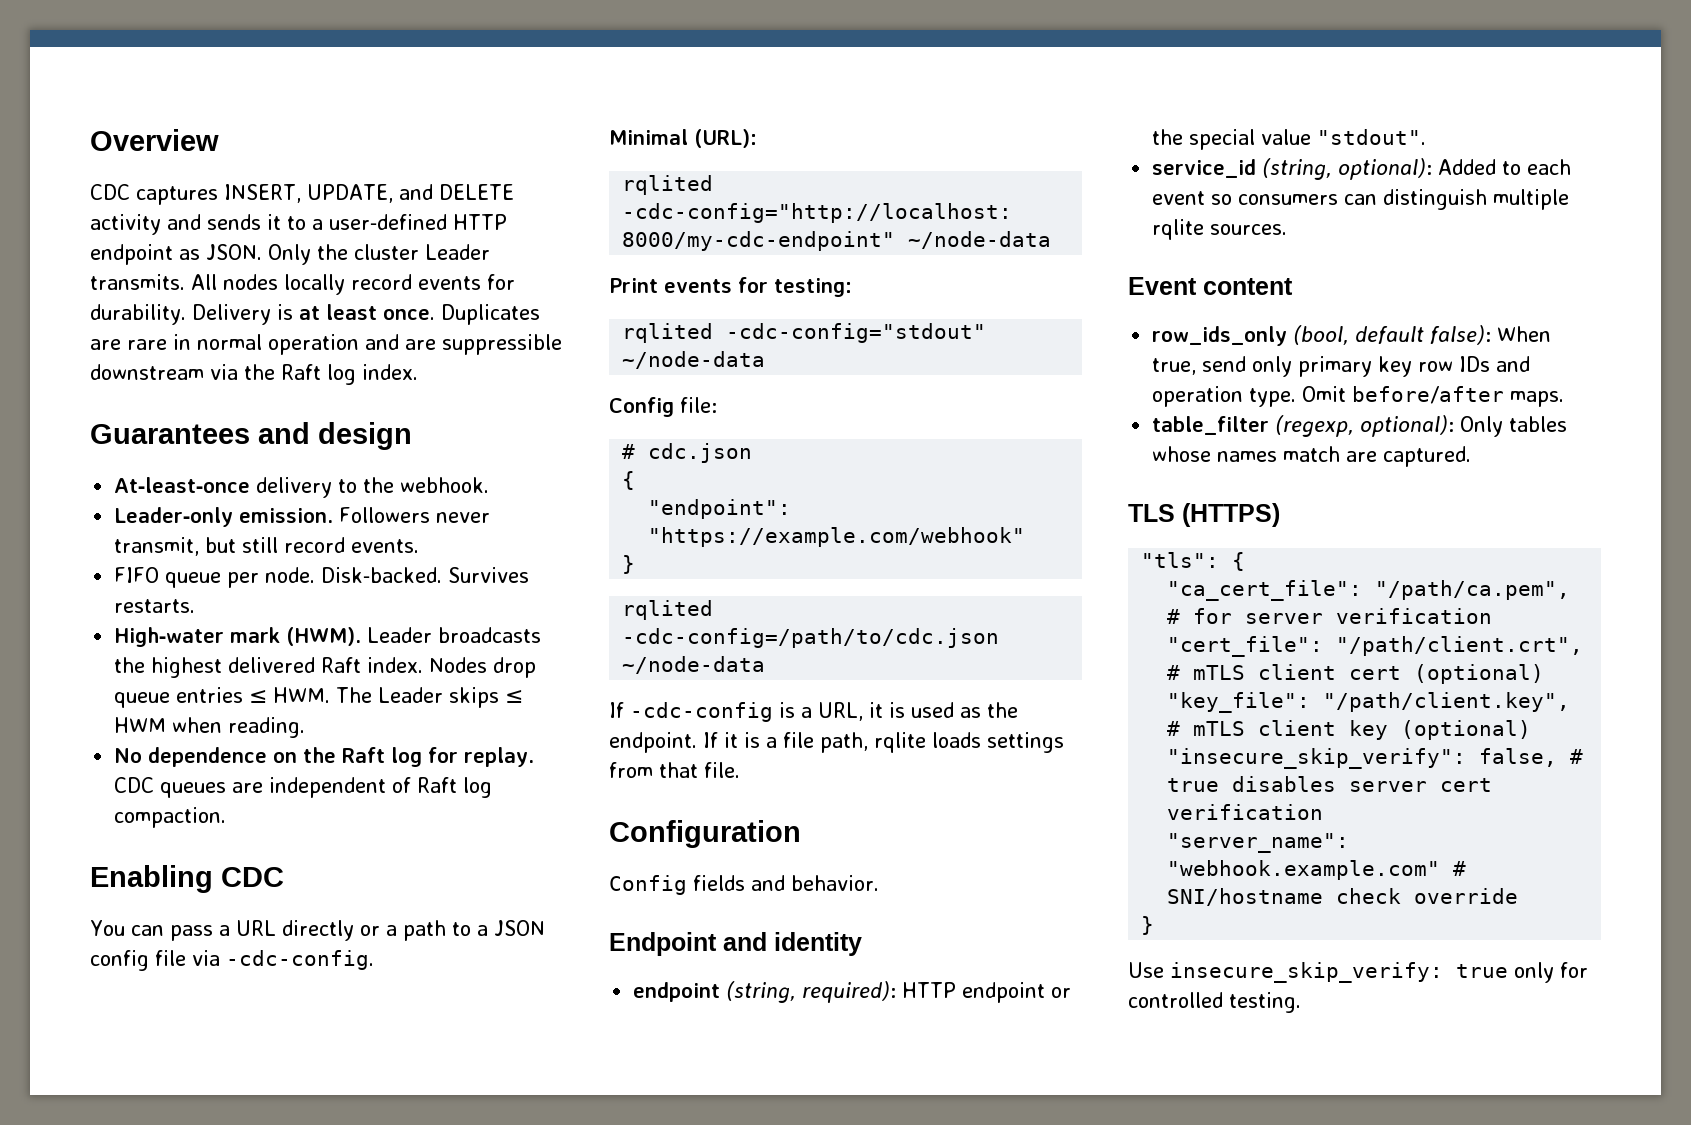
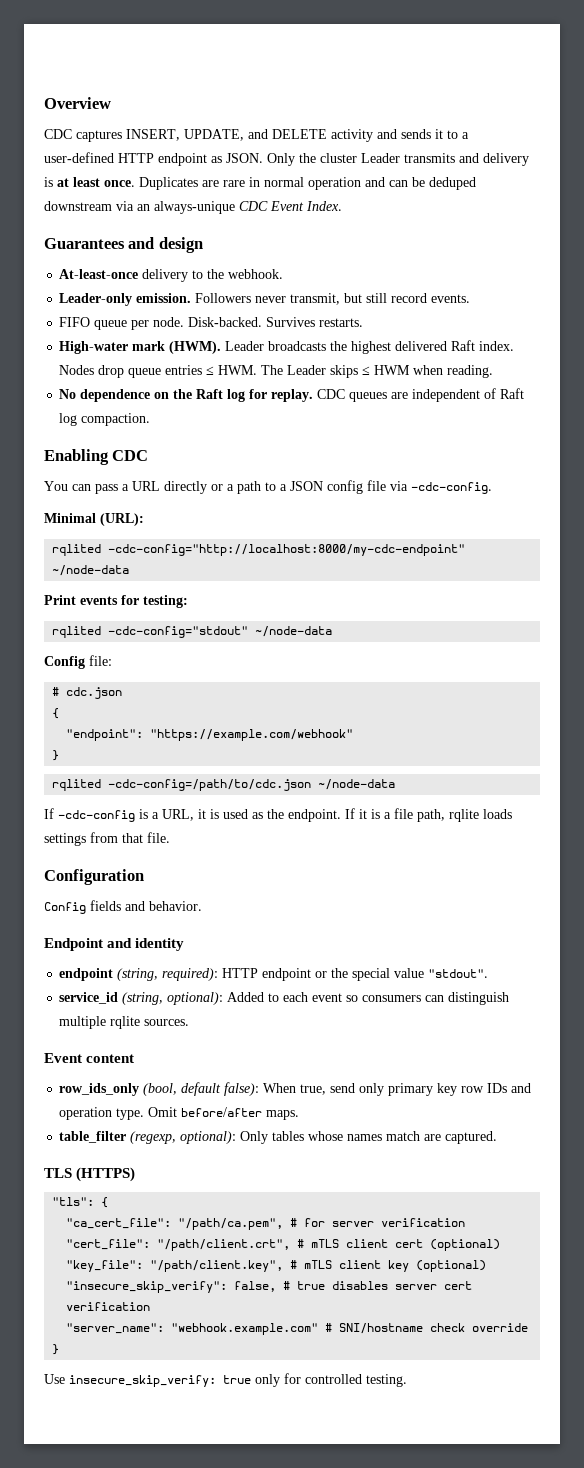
[90,274,515,295] [90,304,271,325] transmits. All nodes locally record events for durability. Delivery -> [404,153,529,166] transmits and delivery
[405,334,562,355] [90,364,418,385] are suppressible downstream via the Raft log index. -> [389,177,476,190] [44,201,342,214] can be deduped downstream via an always-unique CDC Event Index.

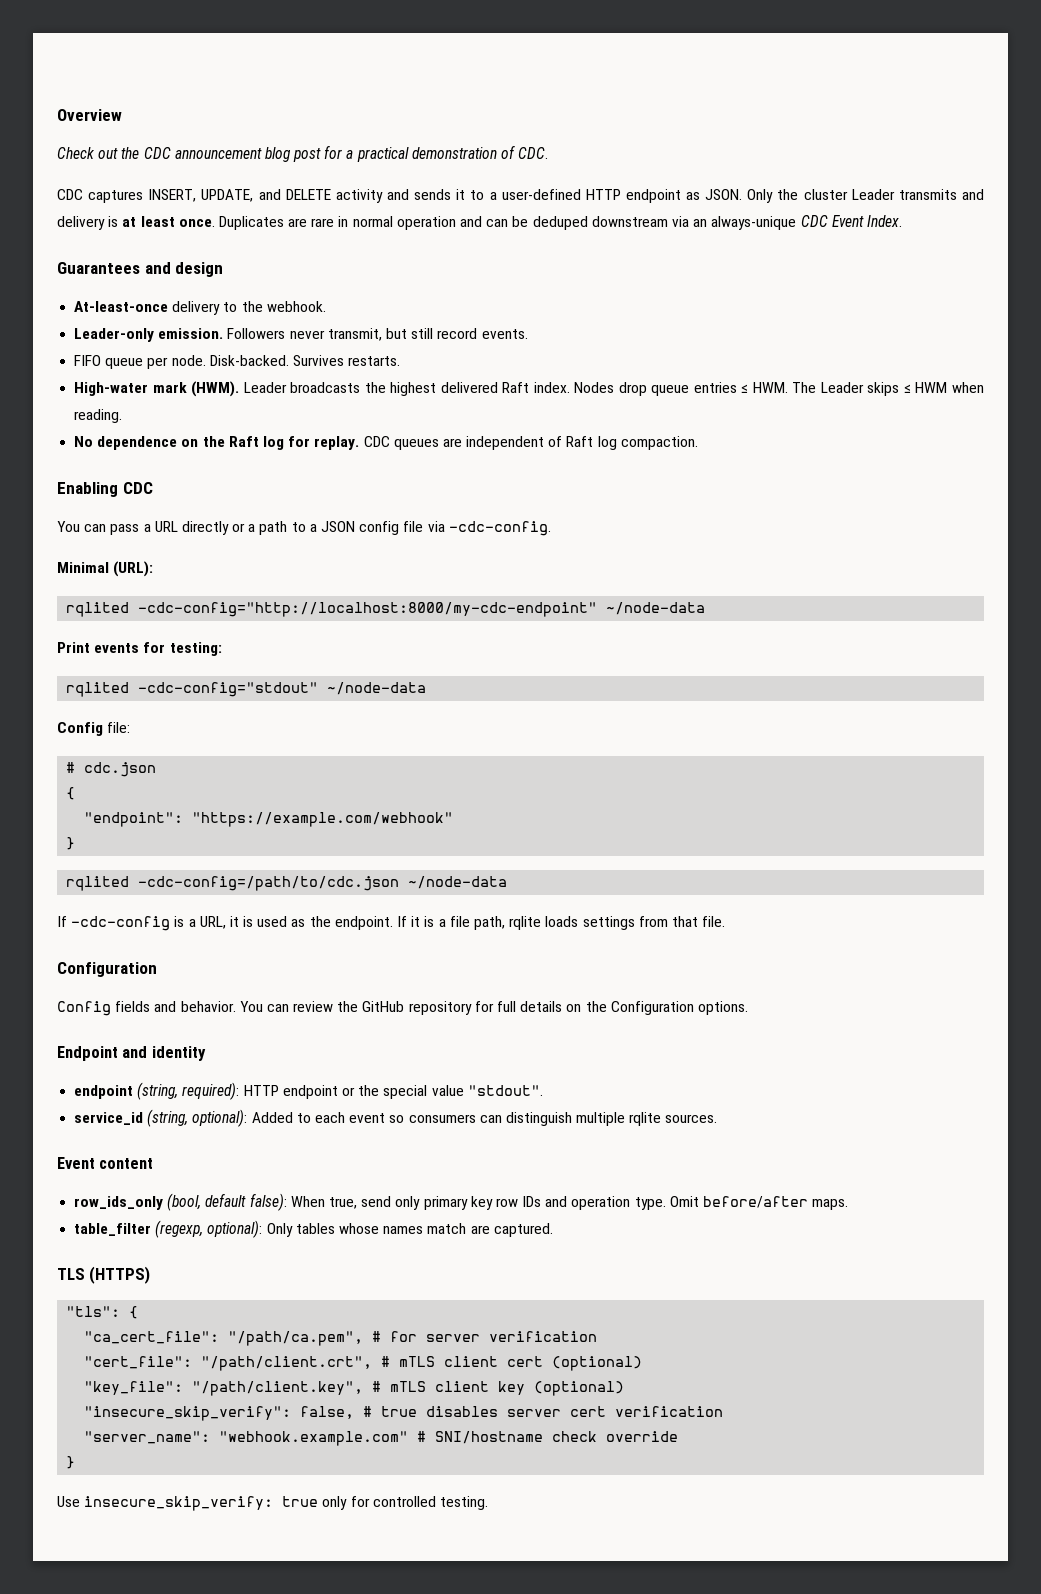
(111, 103) none -> [57,145,549,162] // Check out the CDC announcement blog post for a practical demonstration of CDC.
(202, 906) none -> [239,1001,748,1015] You can review the GitHub repository for full details on the Configuration options.

